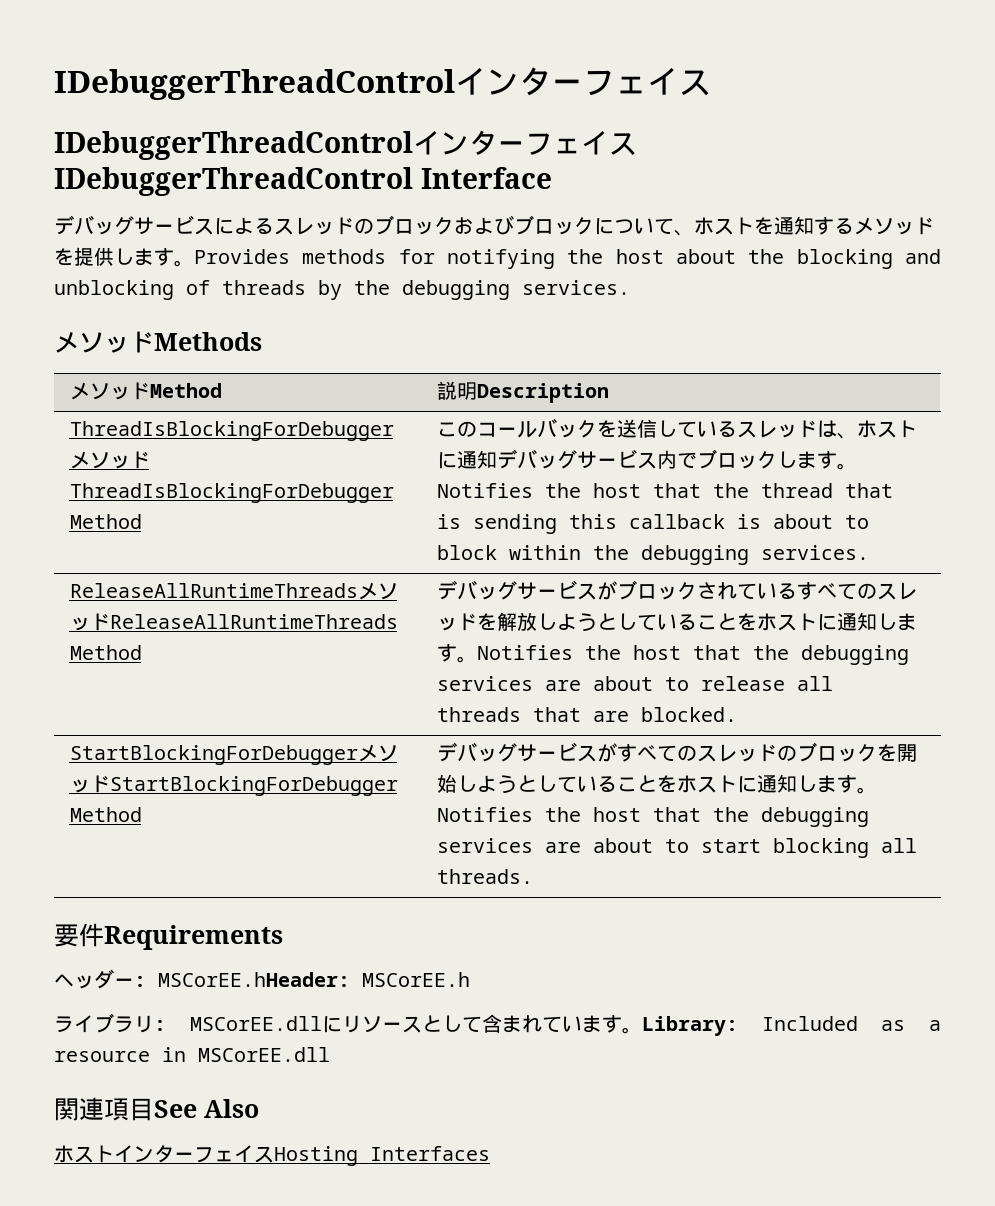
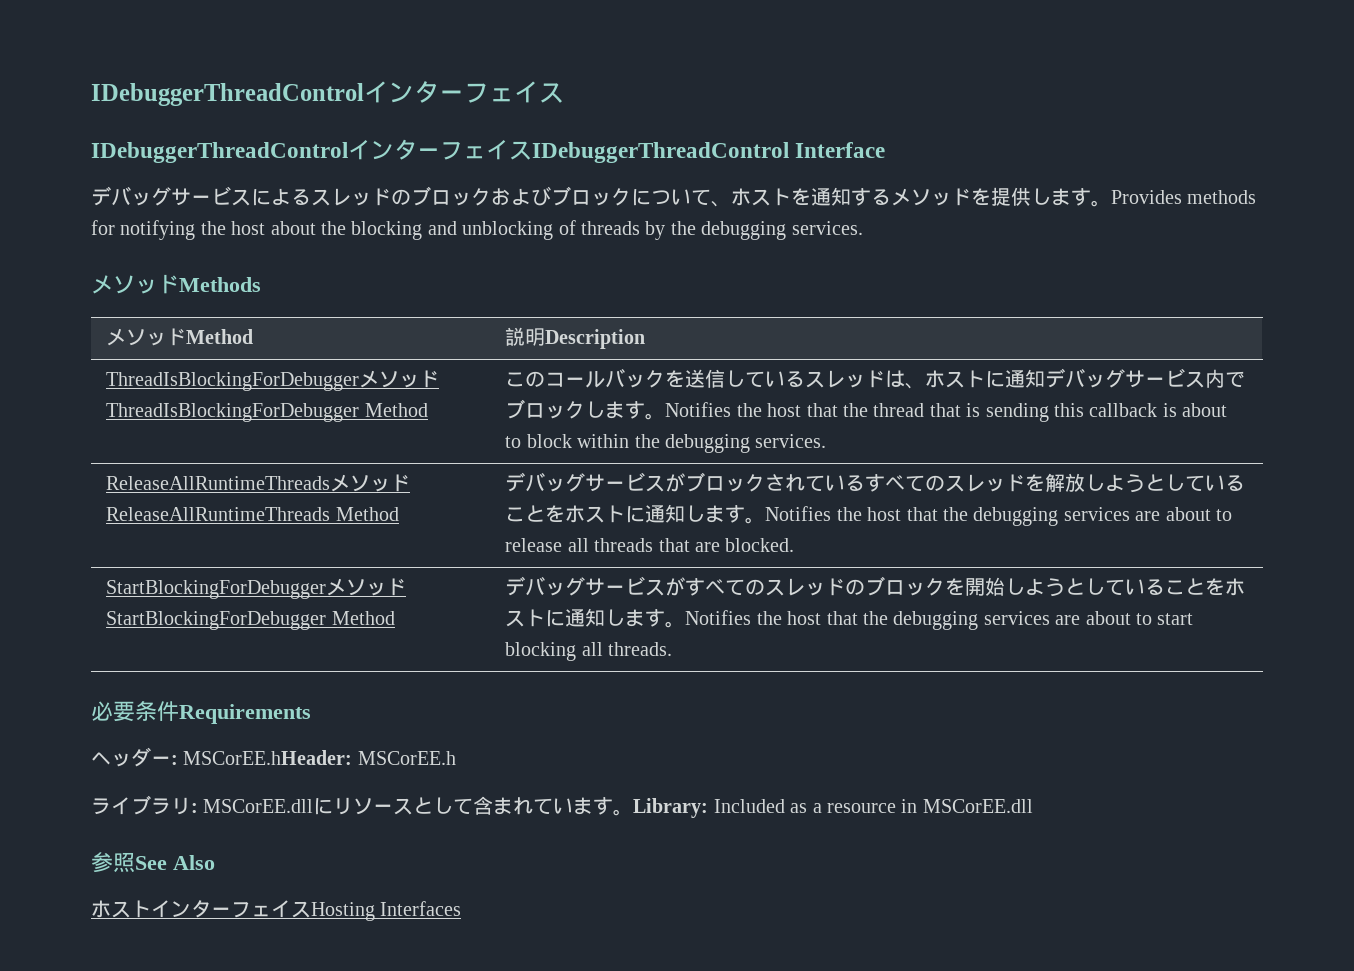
[54,924,79,947] 要 -> [91,701,157,722] 必要条
[54,1097,154,1121] 関連項目 -> [91,852,135,873] 参照

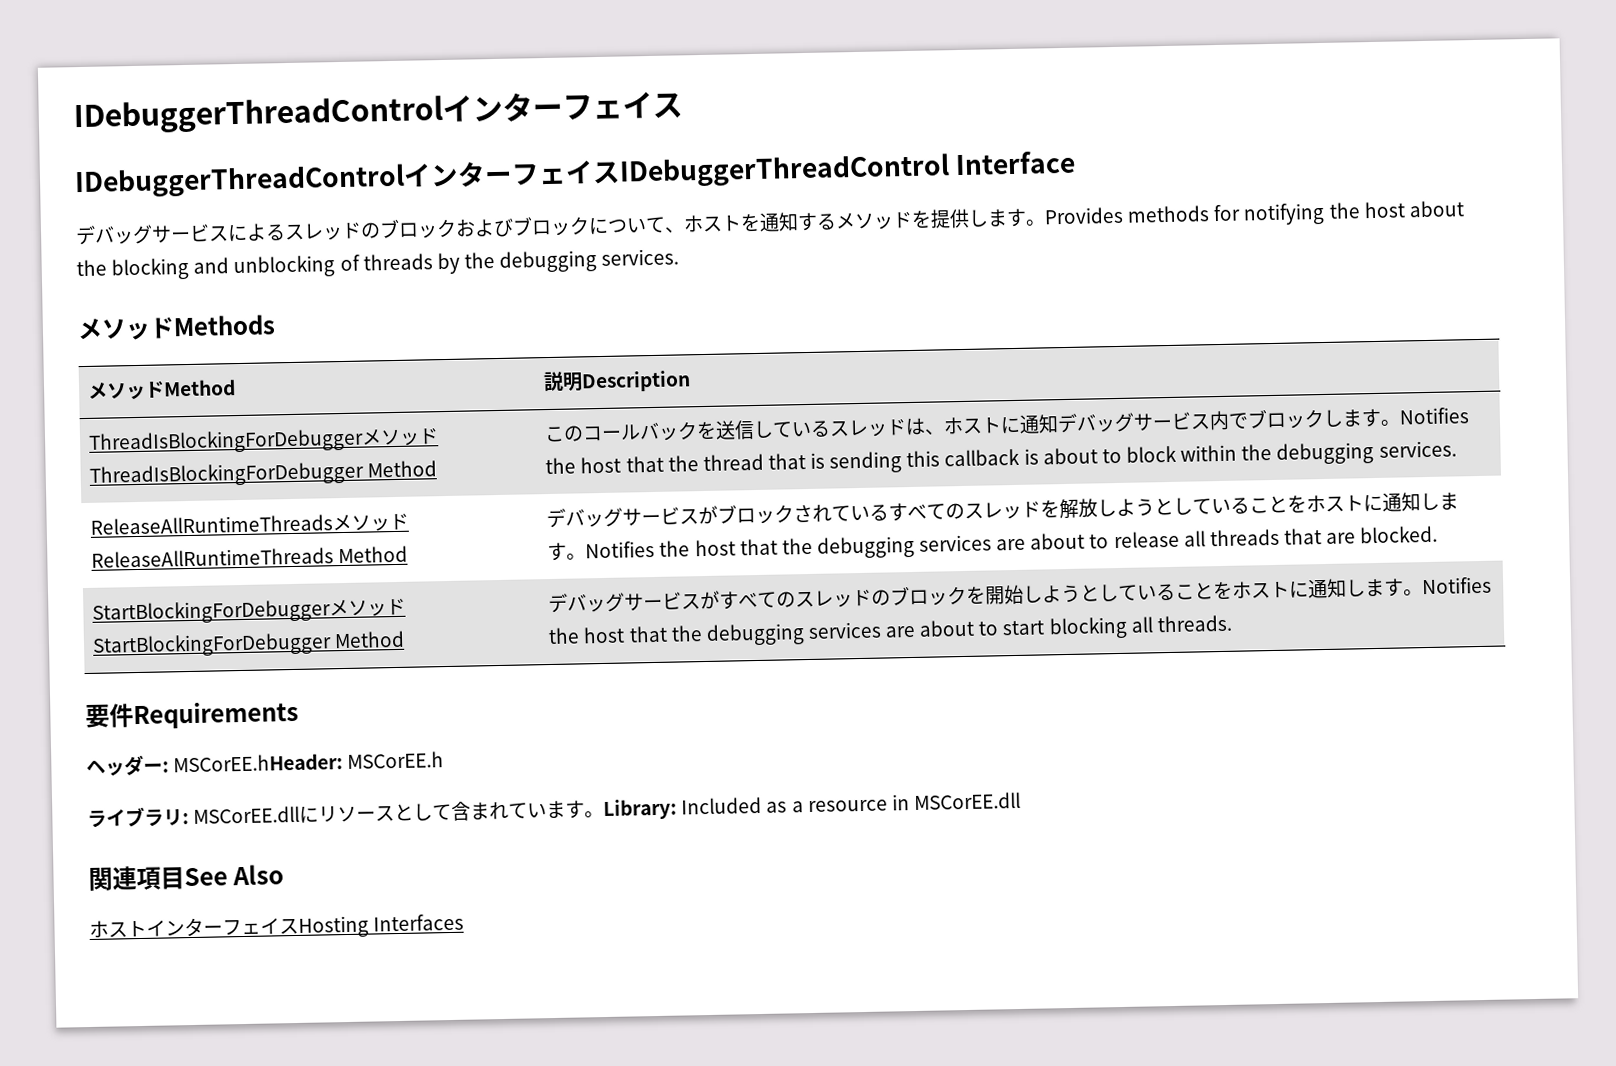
[91,701,157,722] 必要条 -> [85,704,110,729] 要
[91,852,135,873] 参照 -> [88,866,185,891] 関連項目

